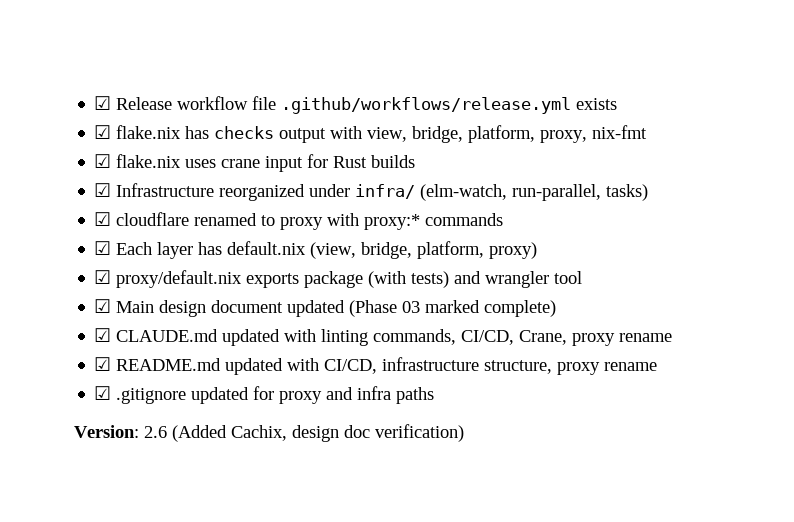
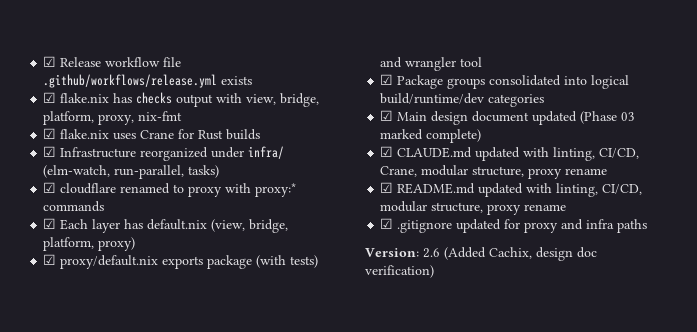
[221,156,304,172] crane input -> [140,130,175,139] Crane
(583, 277) none -> [380,74,630,89] [380,93,545,107] // ☑ Package groups consolidated into logical build/runtime/dev categories
[321,329,568,346] linting commands, CI/CD, Crane, -> [553,147,640,161] [380,165,525,177] linting, CI/CD, Crane, modular structure,
[324,357,480,374] CI/CD, infrastructure -> [556,183,643,197] [380,201,428,212] linting, CI/CD, modular

